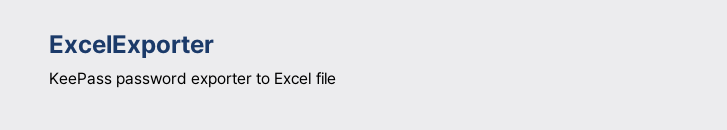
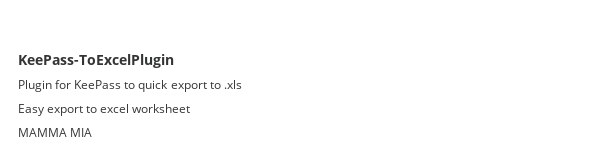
[49,35,214,58] [49,72,336,88] ExcelExporter // KeePass password exporter to Excel file -> [18,54,174,68] [18,80,242,92] [18,104,191,116] [18,128,93,137] KeePass-ToExcelPlugin // Plugin for KeePass to quick export to .xls // Easy export to excel worksheet // MAMMA MIA

